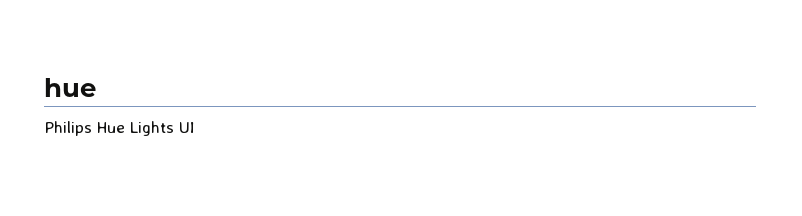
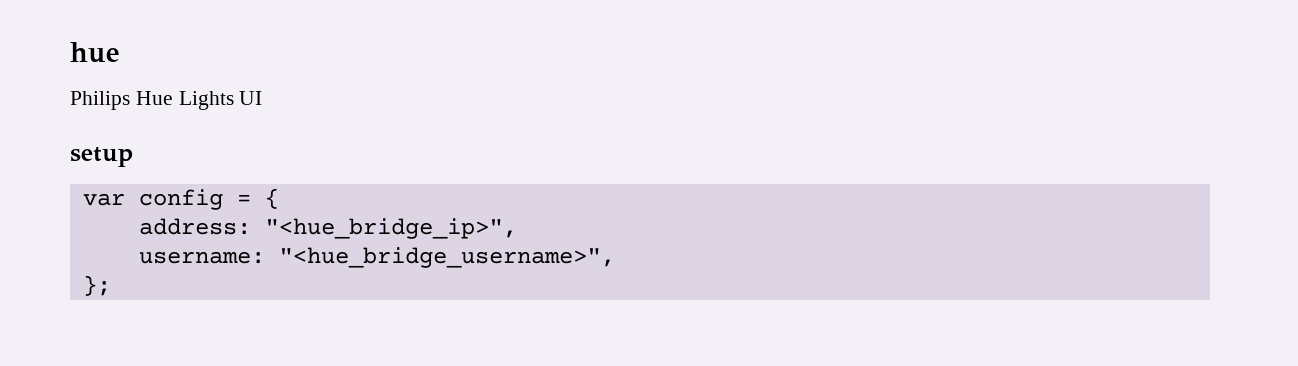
(195, 127) none -> [70,147,133,167] [82,188,279,210] [138,218,517,239] [138,247,615,268] [82,275,111,296] // setup // var config = { // address: "<hue_bridge_ip>", // username: "<hue_bridge_username>", // };

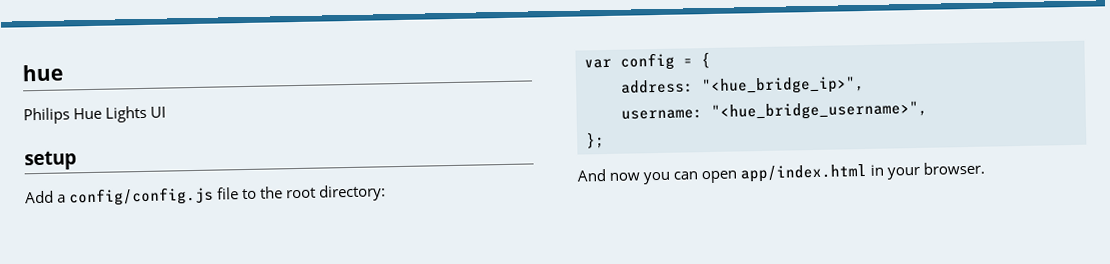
(133, 157) none -> [25,184,387,207] // Add a config/config.js file to the root directory:
(111, 285) none -> [577,161,986,185] // And now you can open app/index.html in your browser.

